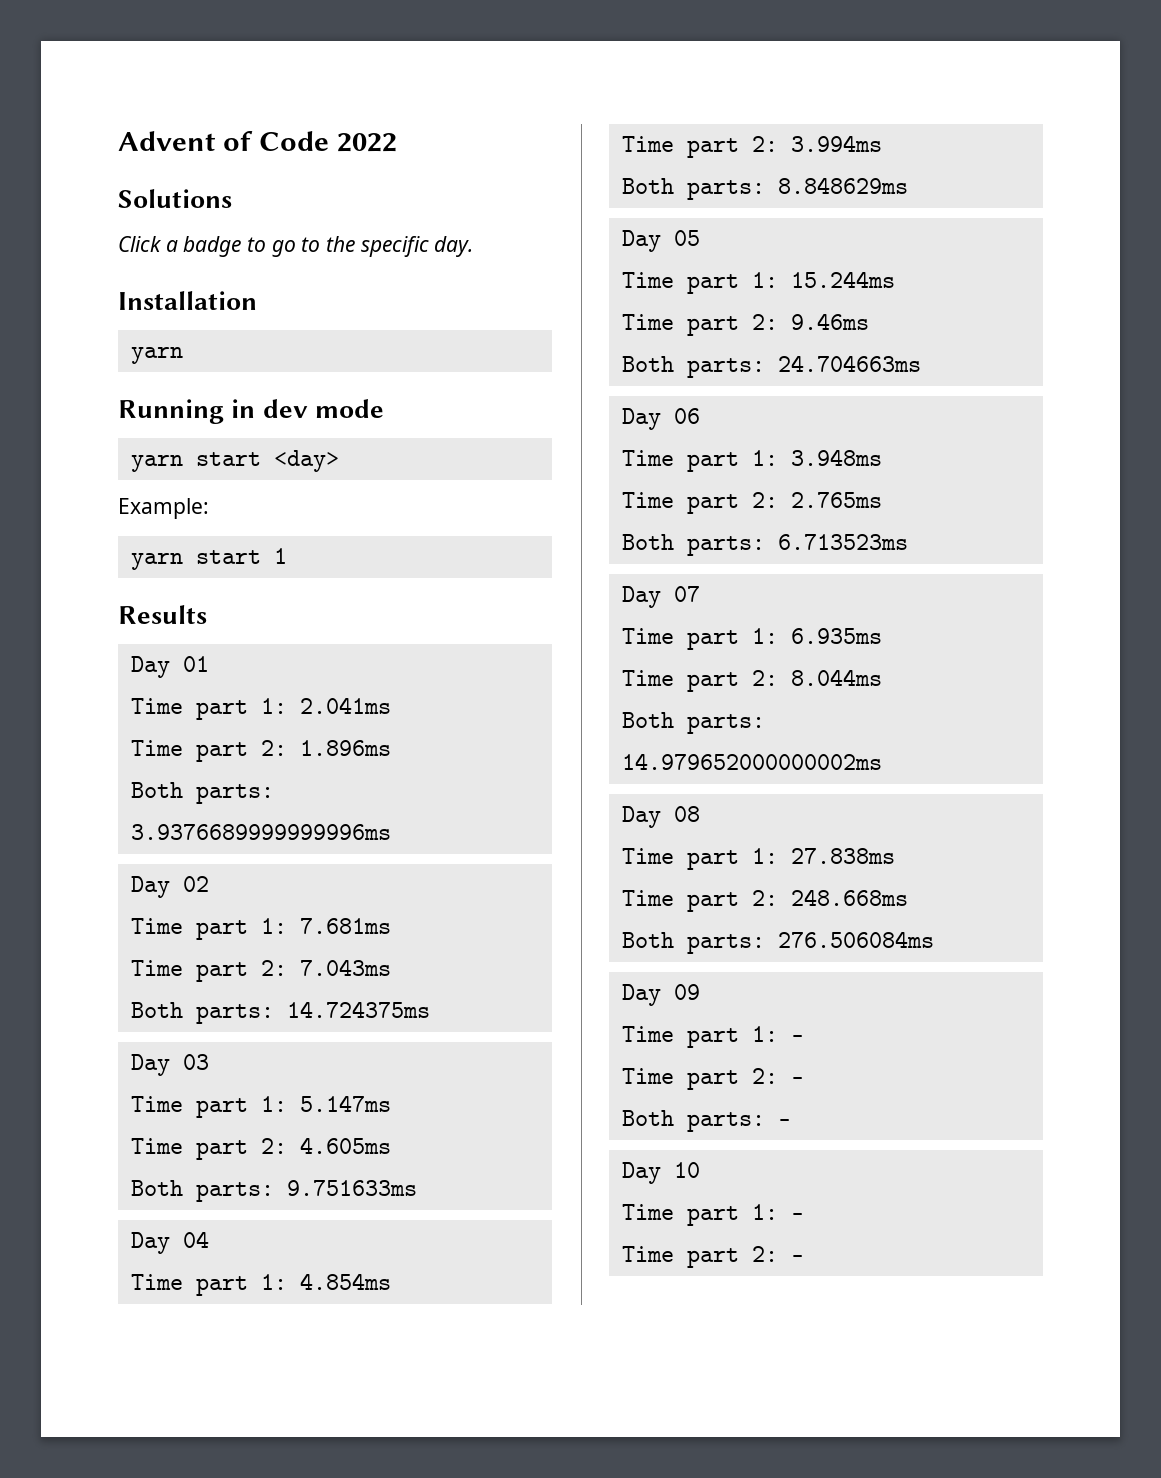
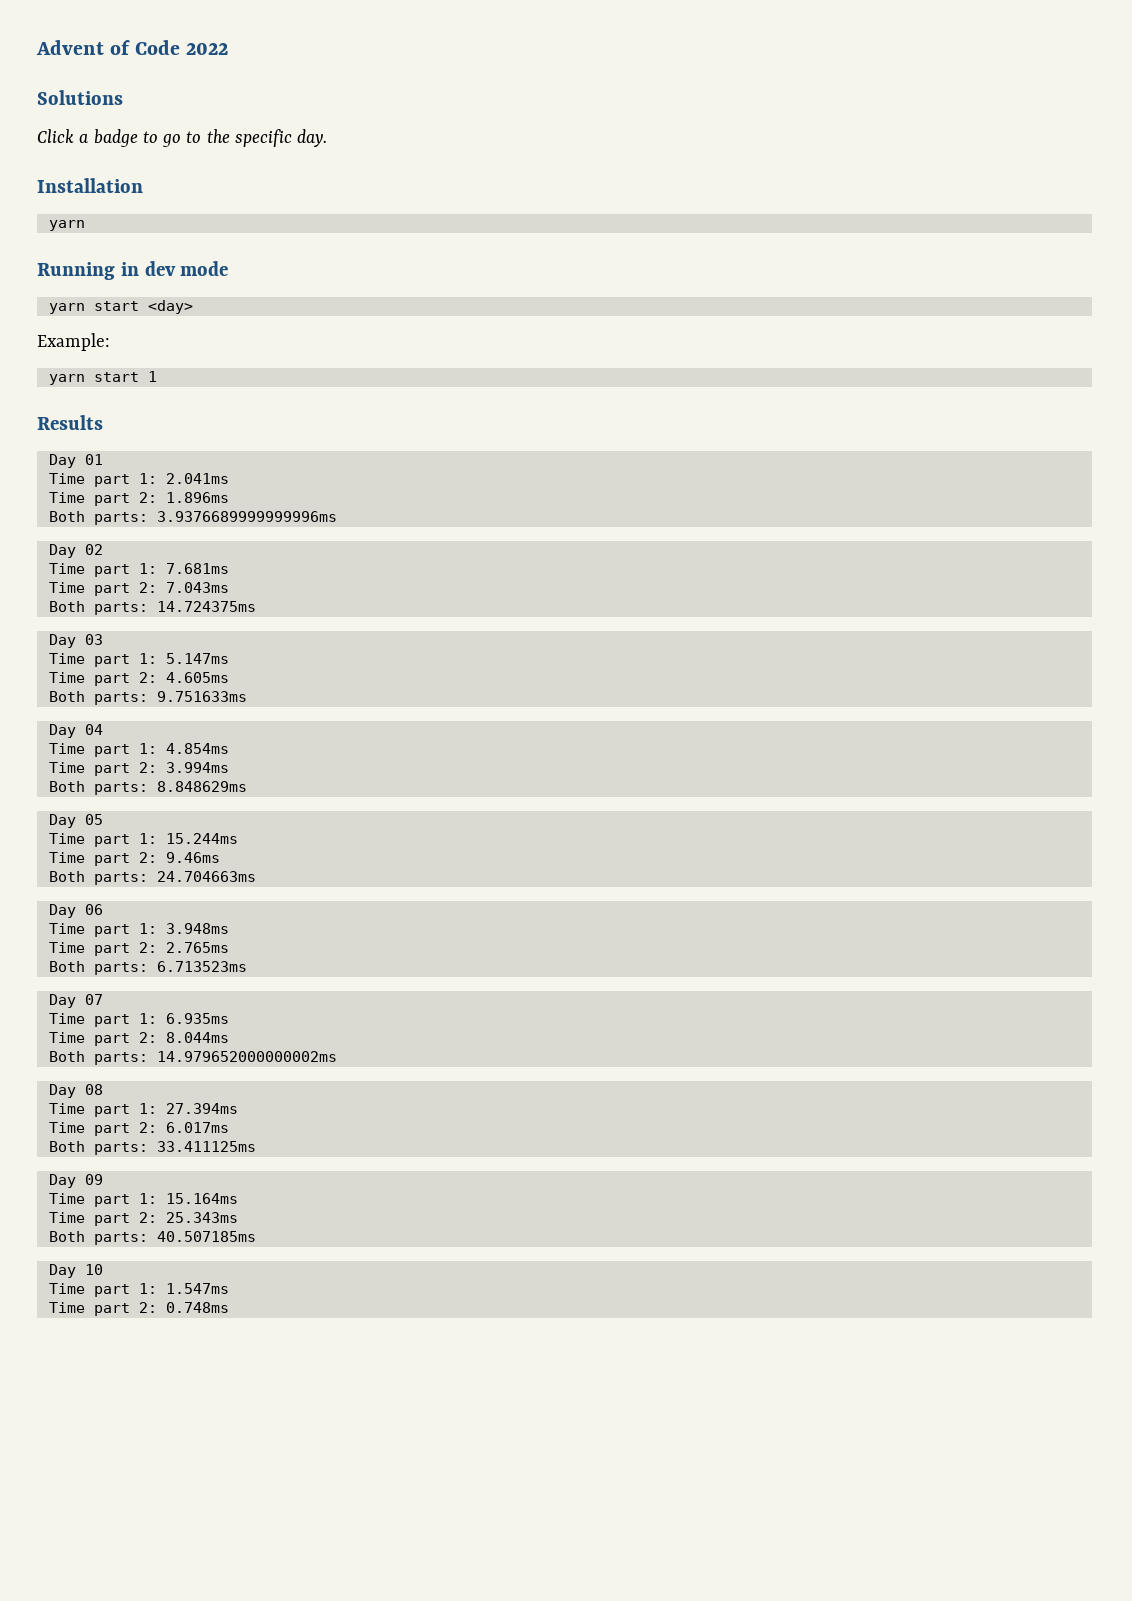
[790,848,895,864] [621,889,908,912] [621,931,934,954] 27.838ms // Time part 2: 248.668ms // Both parts: 276.506084ms -> [165,1103,238,1114] [48,1122,229,1136] [48,1141,256,1155] 27.394ms // Time part 2: 6.017ms // Both parts: 33.411125ms
[790,1035,804,1042] [621,1068,804,1090] [621,1110,791,1132] - // Time part 2: - // Both parts: - -> [165,1193,238,1204] [48,1212,238,1226] [48,1231,256,1245] 15.164ms // Time part 2: 25.343ms // Both parts: 40.507185ms
[790,1213,804,1220] [621,1246,804,1268] - // Time part 2: - -> [165,1283,229,1294] [48,1302,229,1316] 1.547ms // Time part 2: 0.748ms

